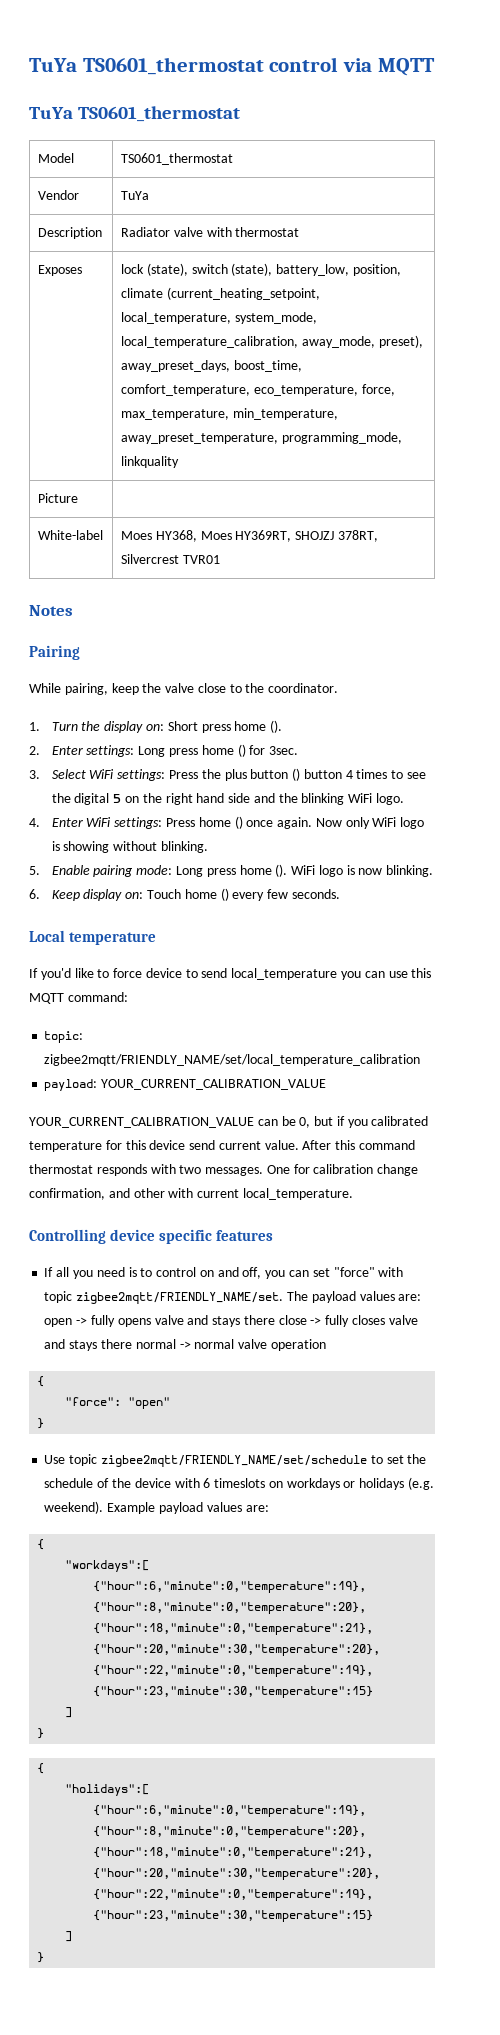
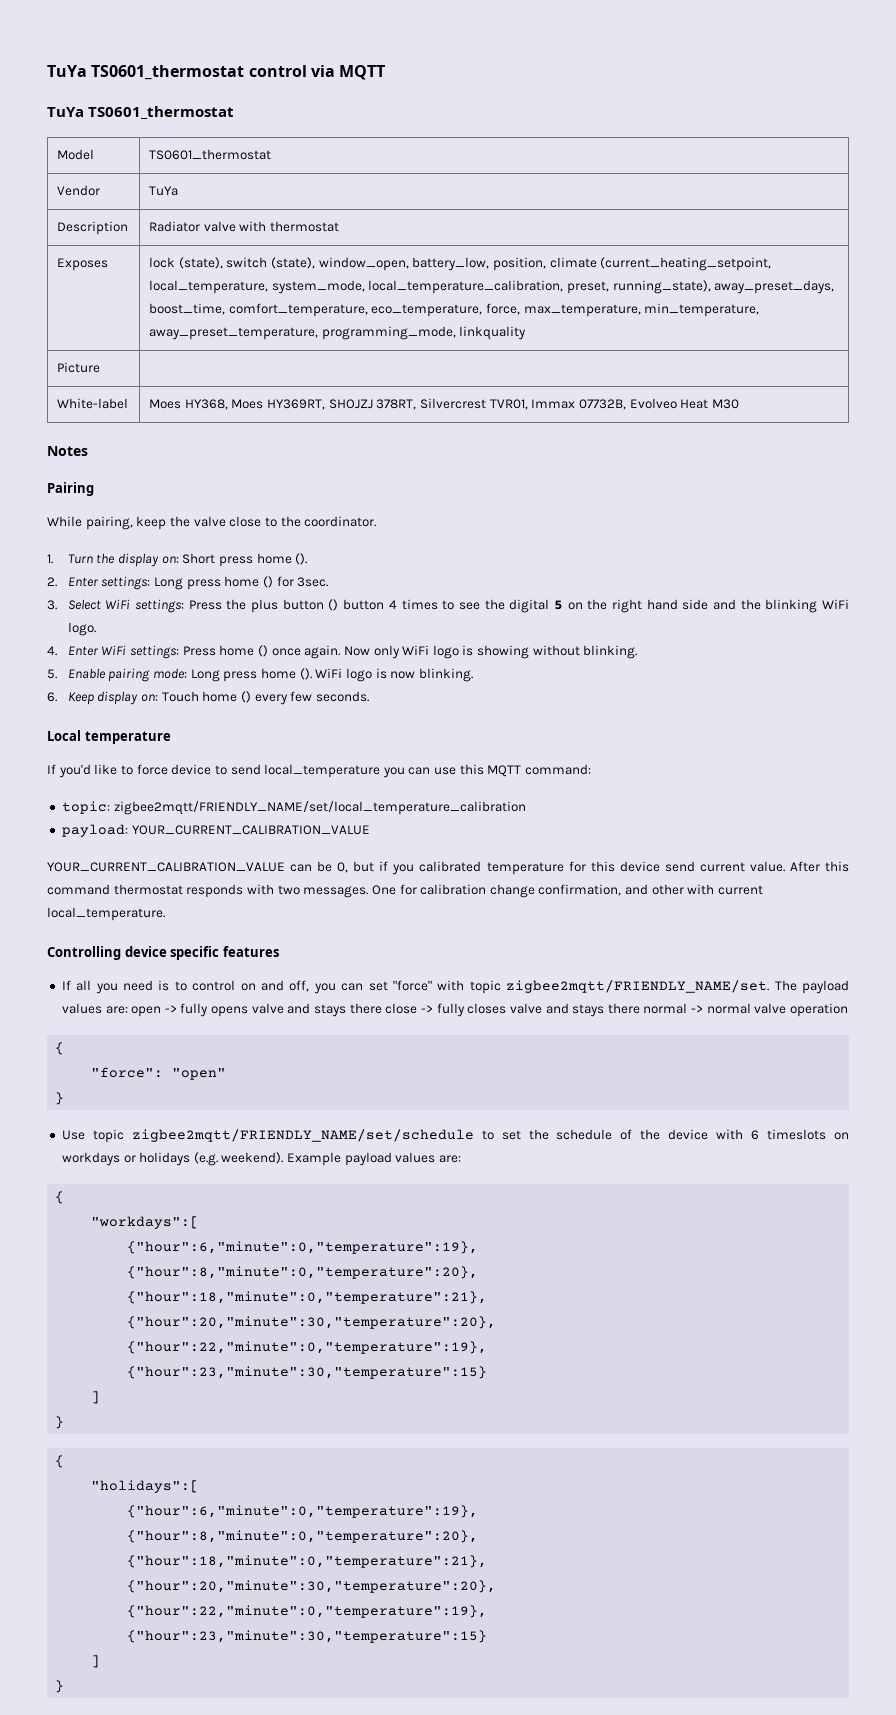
(273, 269) none -> [318,257,409,271] window_open,
[301,335,423,348] away_mode, preset), -> [566,280,711,294] preset, running_state),
[182,555,220,564] TVR01 -> [489,398,739,410] TVR01, Immax 07732B, Evolveo Heat M30

